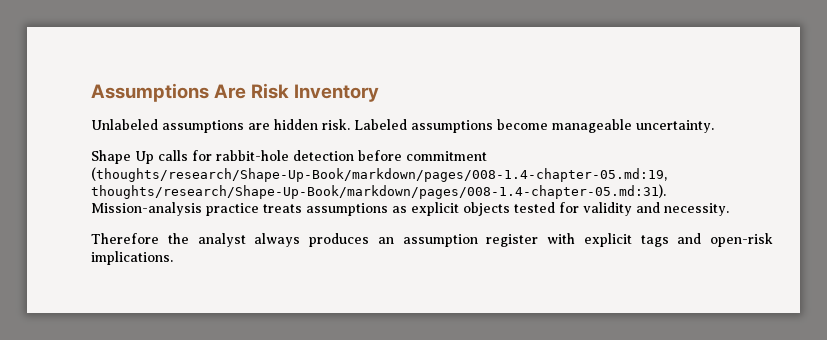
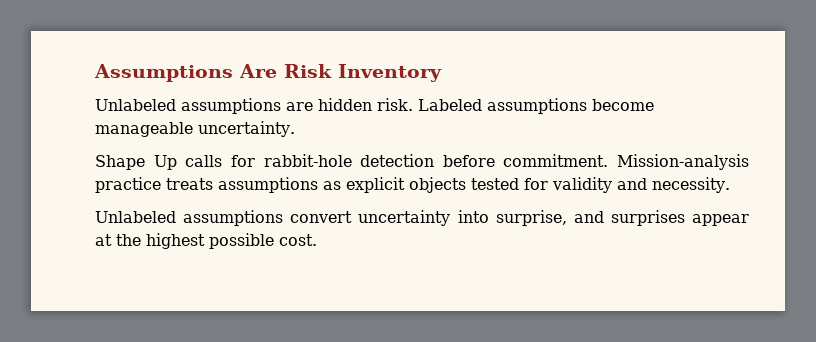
[406,151,487,161] [91,167,667,182] [91,184,666,199] commitment (thoughts/research/Shape-Up-Book/markdown/pages/008-1.4-chapter-05.md:19, thoughts/research/Shape-Up-Book/markdown/pages/008-1.4-chapter-05.md:31). -> [503,154,609,167] commitment.
[91,233,773,247] [91,251,173,265] Therefore the analyst always produces an assumption register with explicit tags and open-risk implications. -> [95,210,749,226] [95,233,317,249] Unlabeled assumptions convert uncertainty into surprise, and surprises appear at the highest possible cost.

